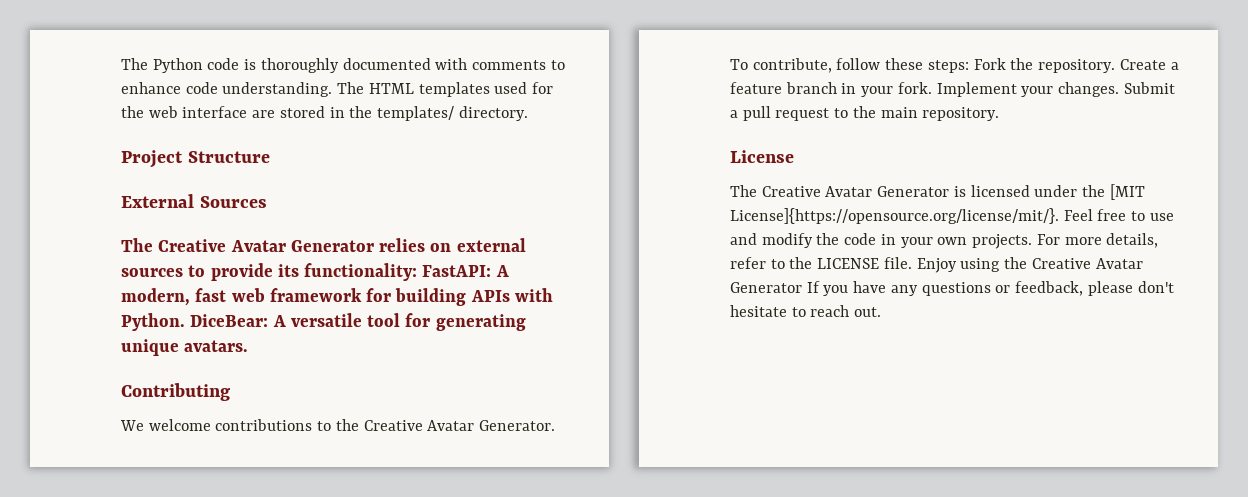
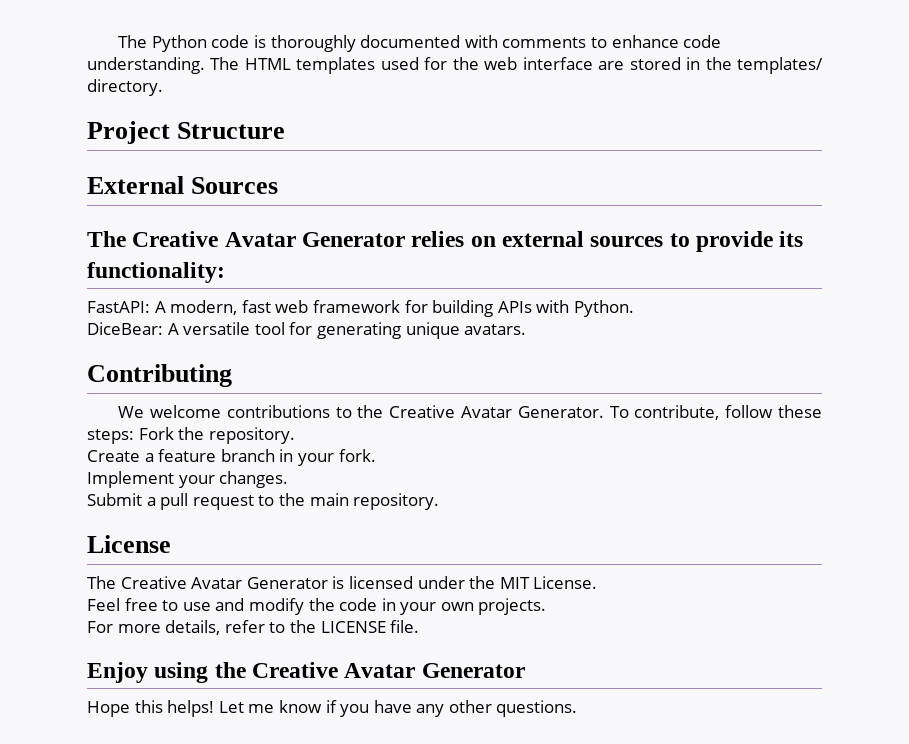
(418, 272) none -> (225, 272) //
(185, 322) none -> (634, 308) //
(1116, 66) none -> (295, 435) //
(932, 88) none -> (376, 455) //
(1120, 89) none -> (289, 479) //
[1109,184,1145,200] [730,208,1059,224] [MIT License]{https://opensource.org/license/mit/}. -> [499,576,598,589] MIT License. //
(1033, 241) none -> (547, 606) //
(912, 263) none -> (420, 626) //
[806,281,1174,296] [730,305,882,317] If you have any questions or feedback, please don't hesitate to reach out. -> [87,700,578,717] // Hope this helps! Let me know if you have any other questions.

